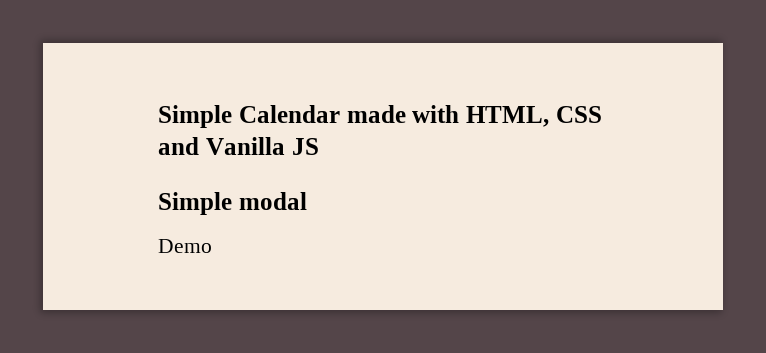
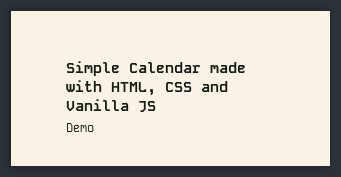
[158,192,307,215] // Simple modal -> (156, 106) none

